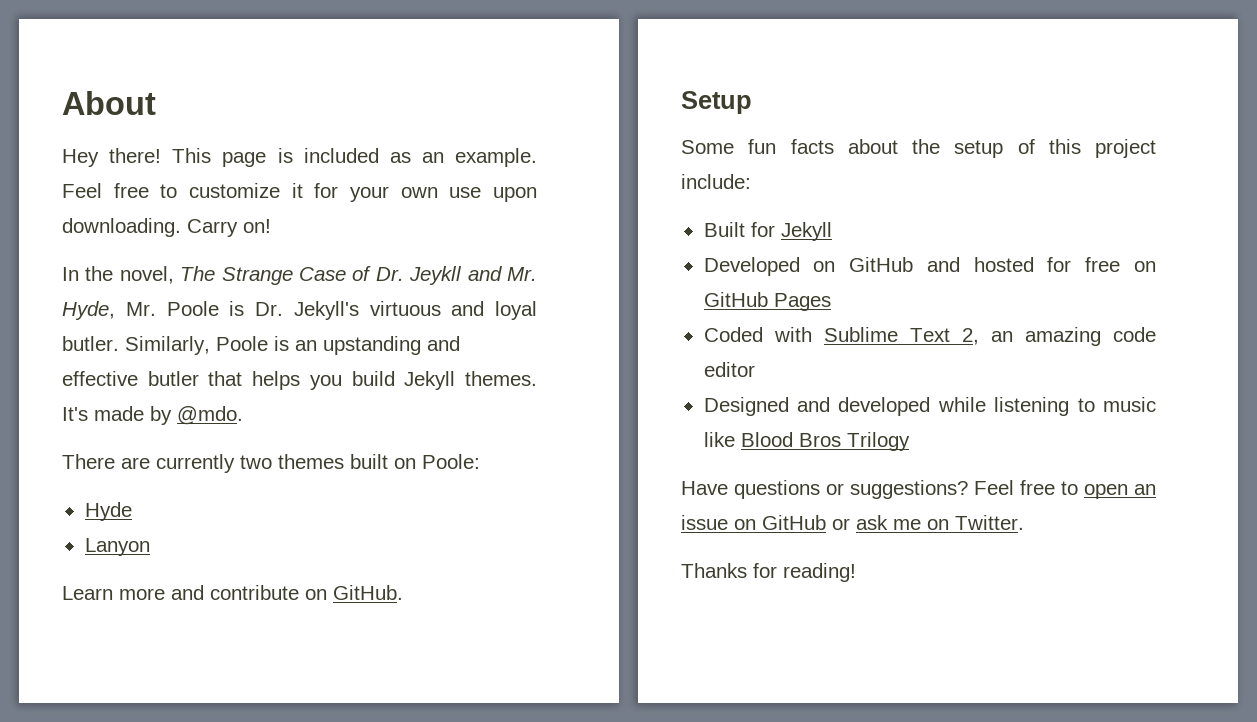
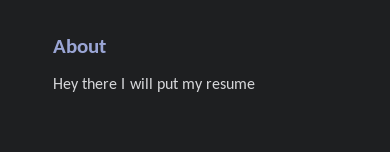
[109,148,537,167] [62,183,537,202] [62,218,271,237] [62,266,537,285] [62,301,537,320] [62,336,460,355] [62,371,537,390] [62,406,243,425] [62,454,480,473] [84,502,132,521] [84,538,150,556] [62,585,403,600] [681,91,752,114] [681,139,1156,158] [681,174,751,189] [703,222,832,241] [703,257,1156,276] [703,292,831,311] [703,327,1156,346] [703,362,755,377] [703,397,1156,416] [703,432,910,451] [681,480,1156,499] [681,515,1024,530] [681,563,856,582] there! This page is included as an example. Feel free to customize it for your own use upon downloading. Carry on! // In the novel, The Strange Case of Dr. Jeykll and Mr. Hyde, Mr. Poole is Dr. Jekyll's virtuous and loyal butler. Similarly, Poole is an upstanding and effective butler that helps you build Jekyll themes. It's made by @mdo. // There are currently two themes built on Poole: // Hyde // Lanyon // Learn more and contribute on GitHub. // Setup // Some fun facts about the setup of this project include: // Built for Jekyll // Developed on GitHub and hosted for free on GitHub Pages // Coded with Sublime Text 2, an amazing code editor // Designed and developed while listening to music like Blood Bros Trilogy // Have questions or suggestions? Feel free to open an issue on GitHub or ask me on Twitter. // Thanks for reading! -> [82,78,256,92] there I will put my resume

